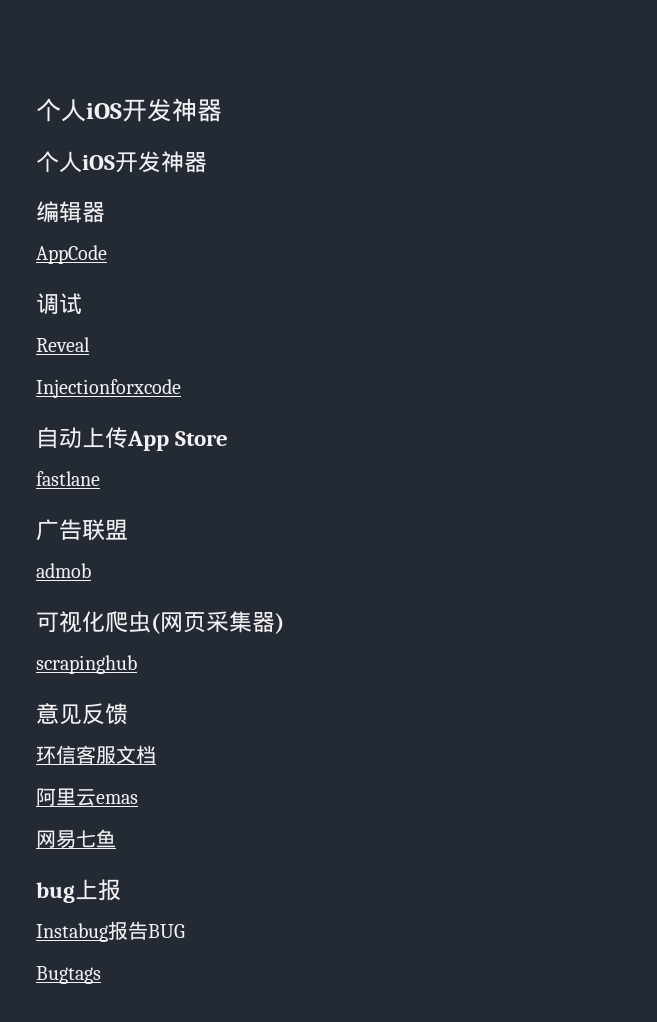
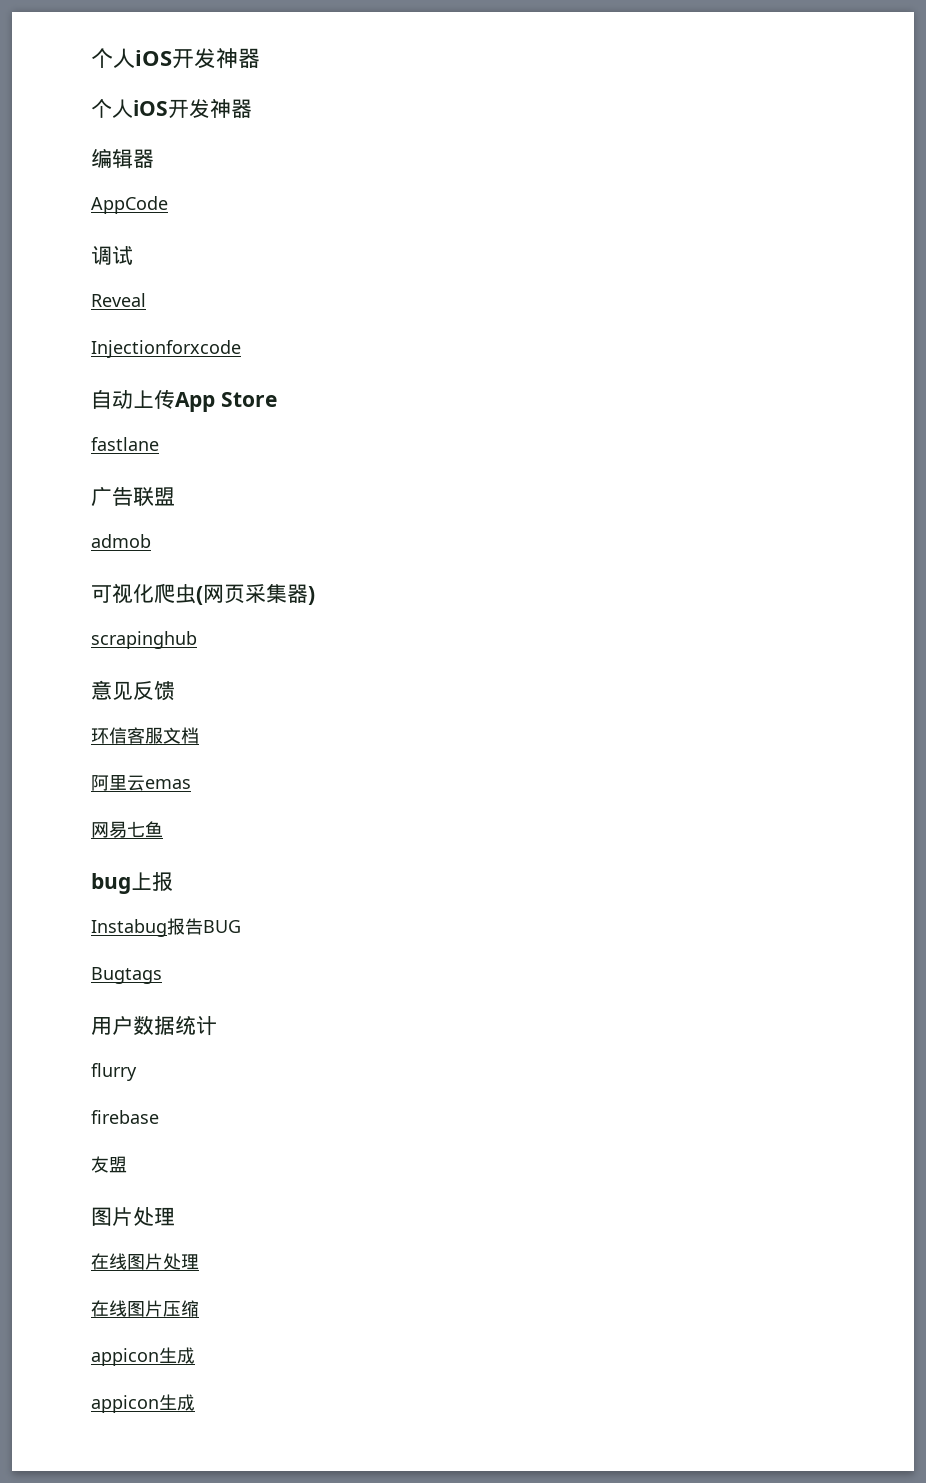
(101, 975) none -> [91,1016,217,1036] [91,1063,137,1081] [91,1110,159,1124] [91,1156,127,1173] [91,1206,175,1226] [91,1253,199,1270] [91,1300,199,1317] [91,1347,195,1366] [91,1394,195,1413] // 用户数据统计 // flurry // firebase // 友盟 // 图片处理 // 在线图片处理 // 在线图片压缩 // appicon生成 // appicon生成

